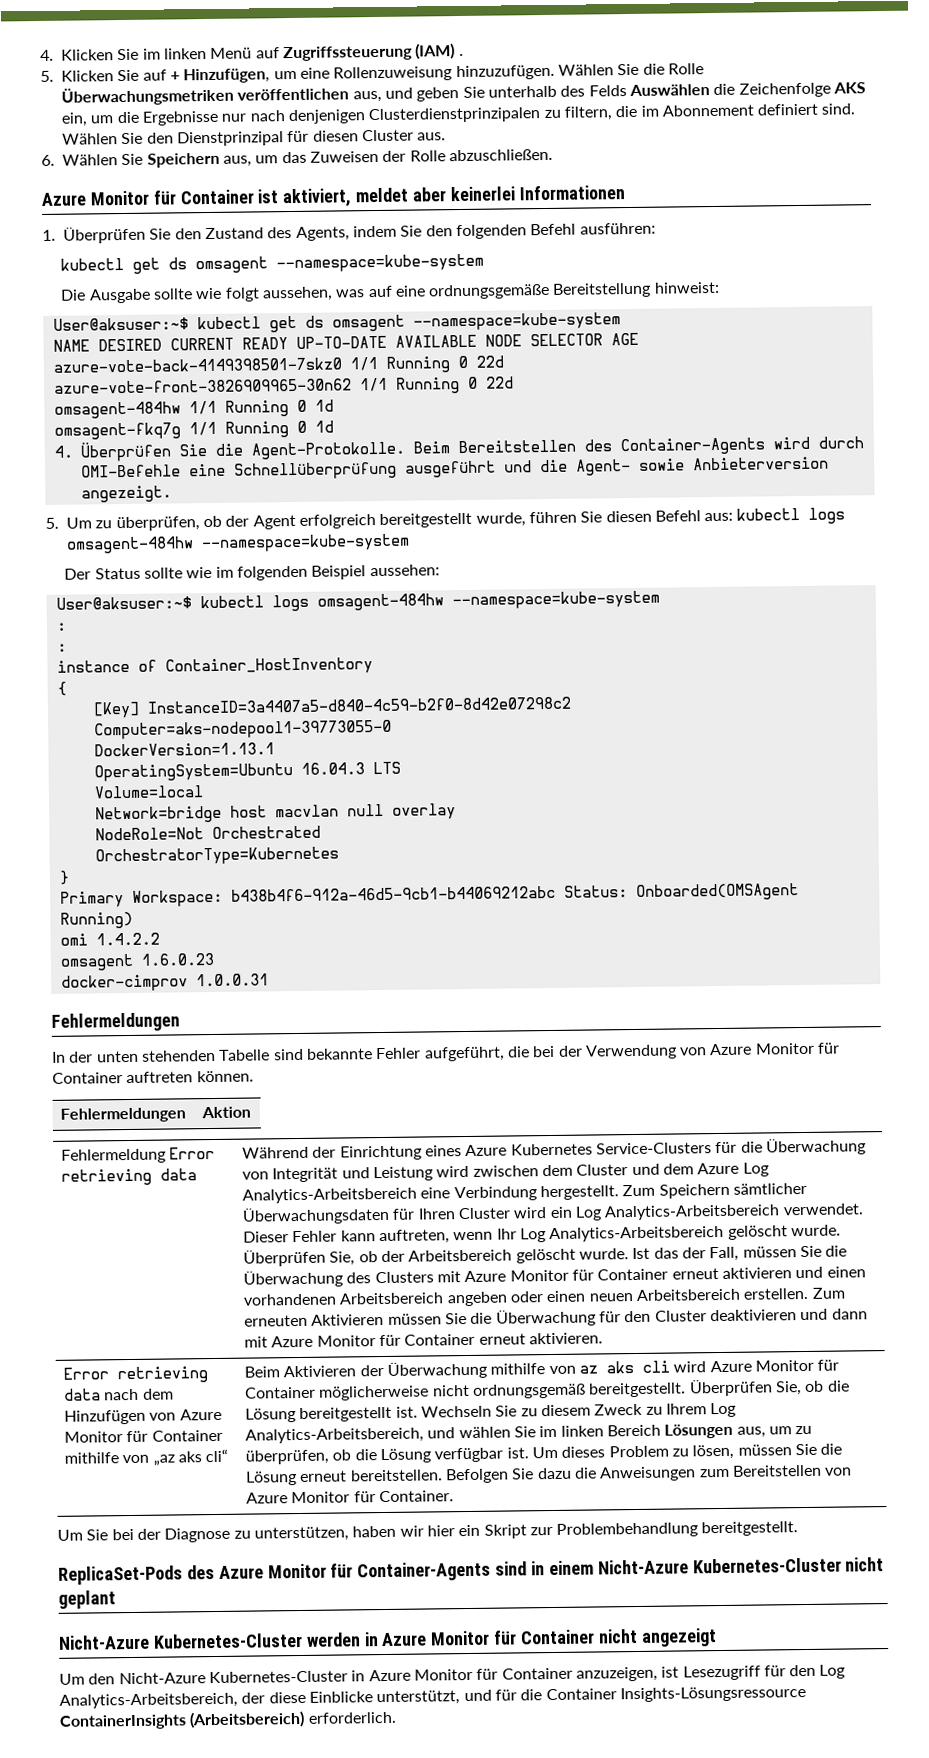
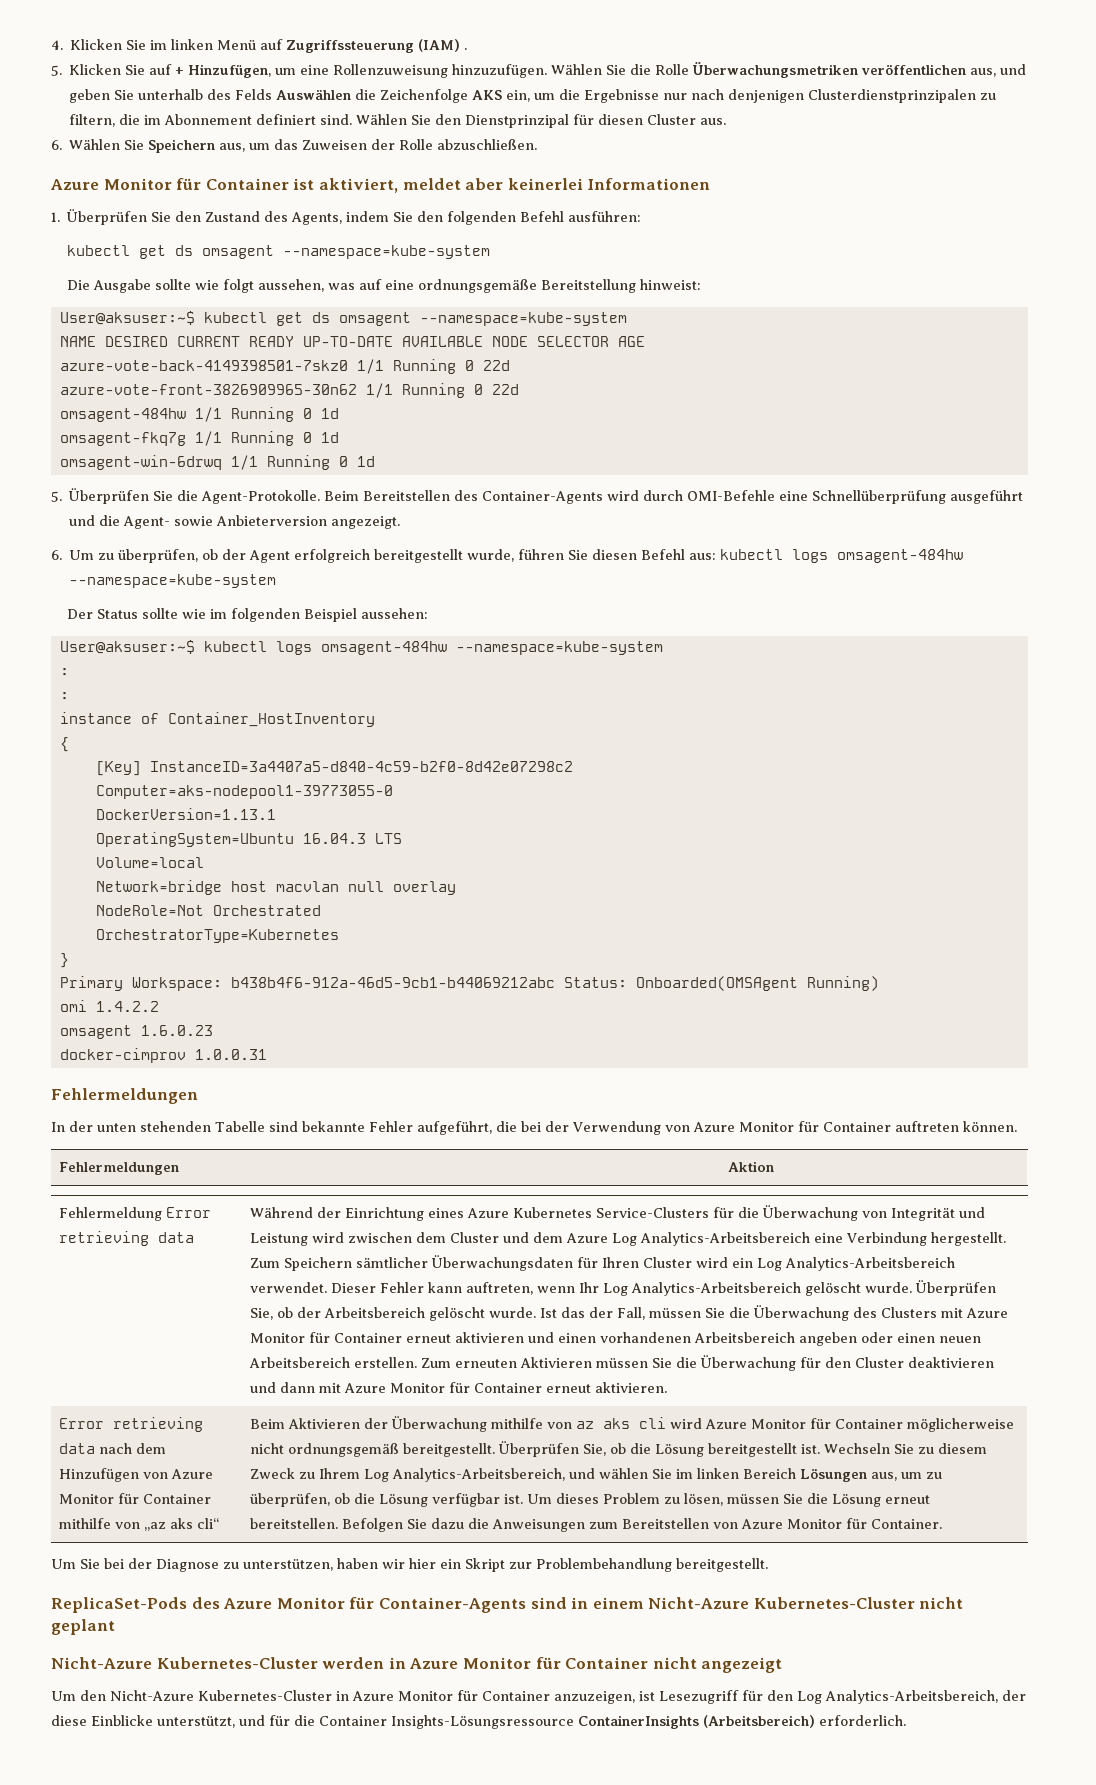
[53,445,73,458] 4. -> [59,455,375,470] [51,491,62,502] omsagent-win-6drwq 1/1 Running 0 1d // 5.
[45,517,59,529] 5. -> [51,550,62,560] 6.

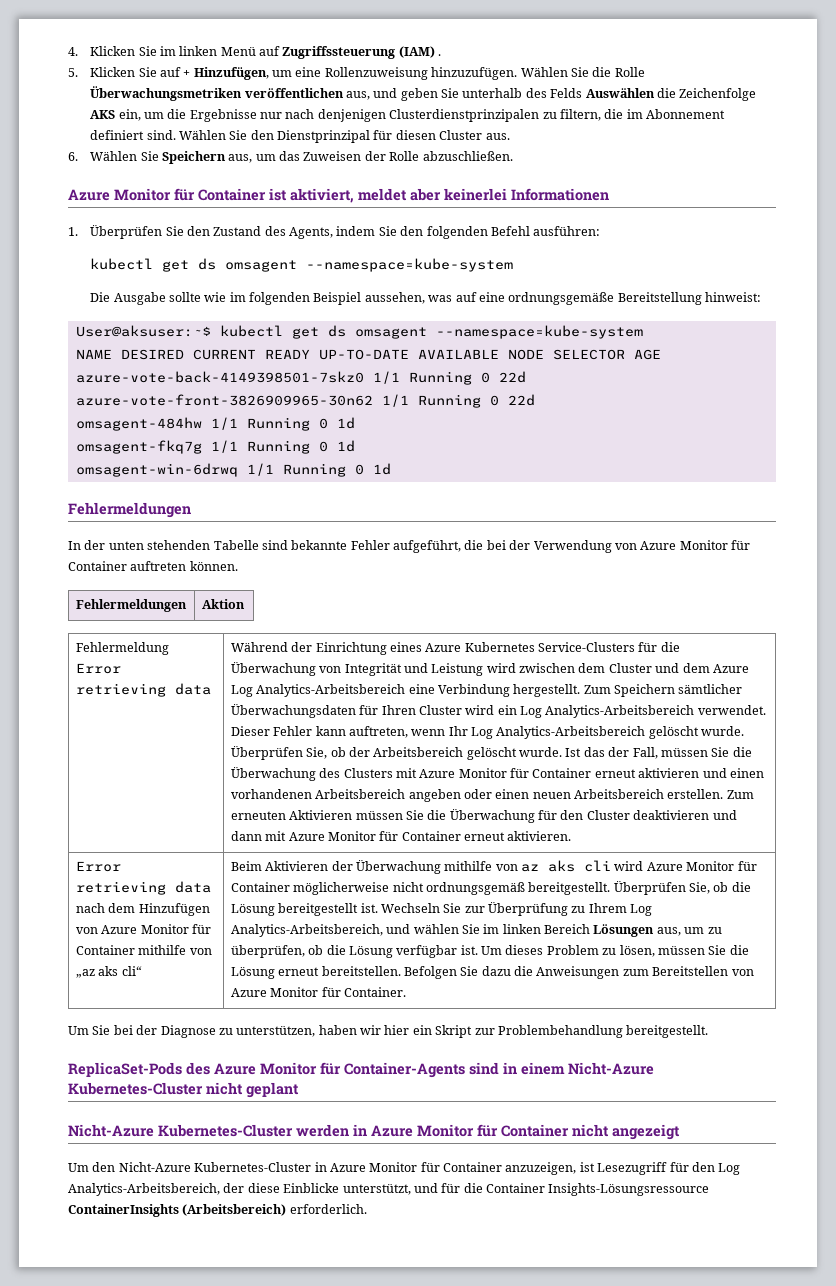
[223,279,255,293] folgt -> [229,292,362,305] im folgenden Beispiel
[51,488,1024,504] [69,515,401,529] [51,549,964,563] [69,574,277,588] [67,608,429,622] [59,640,663,655] [59,668,69,676] [59,692,69,700] [59,712,375,727] [59,737,69,752] [95,761,573,776] [95,785,393,799] [95,808,276,820] [95,832,402,847] [95,857,204,868] [95,880,456,895] [95,905,321,916] [95,929,339,943] [59,953,69,968] [59,976,879,991] [59,1000,159,1012] [59,1025,213,1039] [59,1048,267,1063] // 5. Überprüfen Sie die Agent-Protokolle. Beim Bereitstellen des Container-Agents wird durch OMI-Befehle eine Schnellüberprüfung ausgeführt und die Agent- sowie Anbieterversion angezeigt. // 6. Um zu überprüfen, ob der Agent erfolgreich bereitgestellt wurde, führen Sie diesen Befehl aus: kubectl logs omsagent-484hw --namespace=kube-system // Der Status sollte wie im folgenden Beispiel aussehen: // User@aksuser:~$ kubectl logs omsagent-484hw --namespace=kube-system // : // : // instance of Container_HostInventory // { // [Key] InstanceID=3a4407a5-d840-4c59-b2f0-8d42e07298c2 // Computer=aks-nodepool1-39773055-0 // DockerVersion=1.13.1 // OperatingSystem=Ubuntu 16.04.3 LTS // Volume=local // Network=bridge host macvlan null overlay // NodeRole=Not Orchestrated // OrchestratorType=Kubernetes // } // Primary Workspace: b438b4f6-912a-46d5-9cb1-b44069212abc Status: Onboarded(OMSAgent Running) // omi 1.4.2.2 // omsagent 1.6.0.23 // docker-cimprov 1.0.0.31 -> (391, 469) none
[917,1443,987,1454] [249,1468,295,1479] zu diesem Zweck -> [464,902,569,916] zur Überprüfung

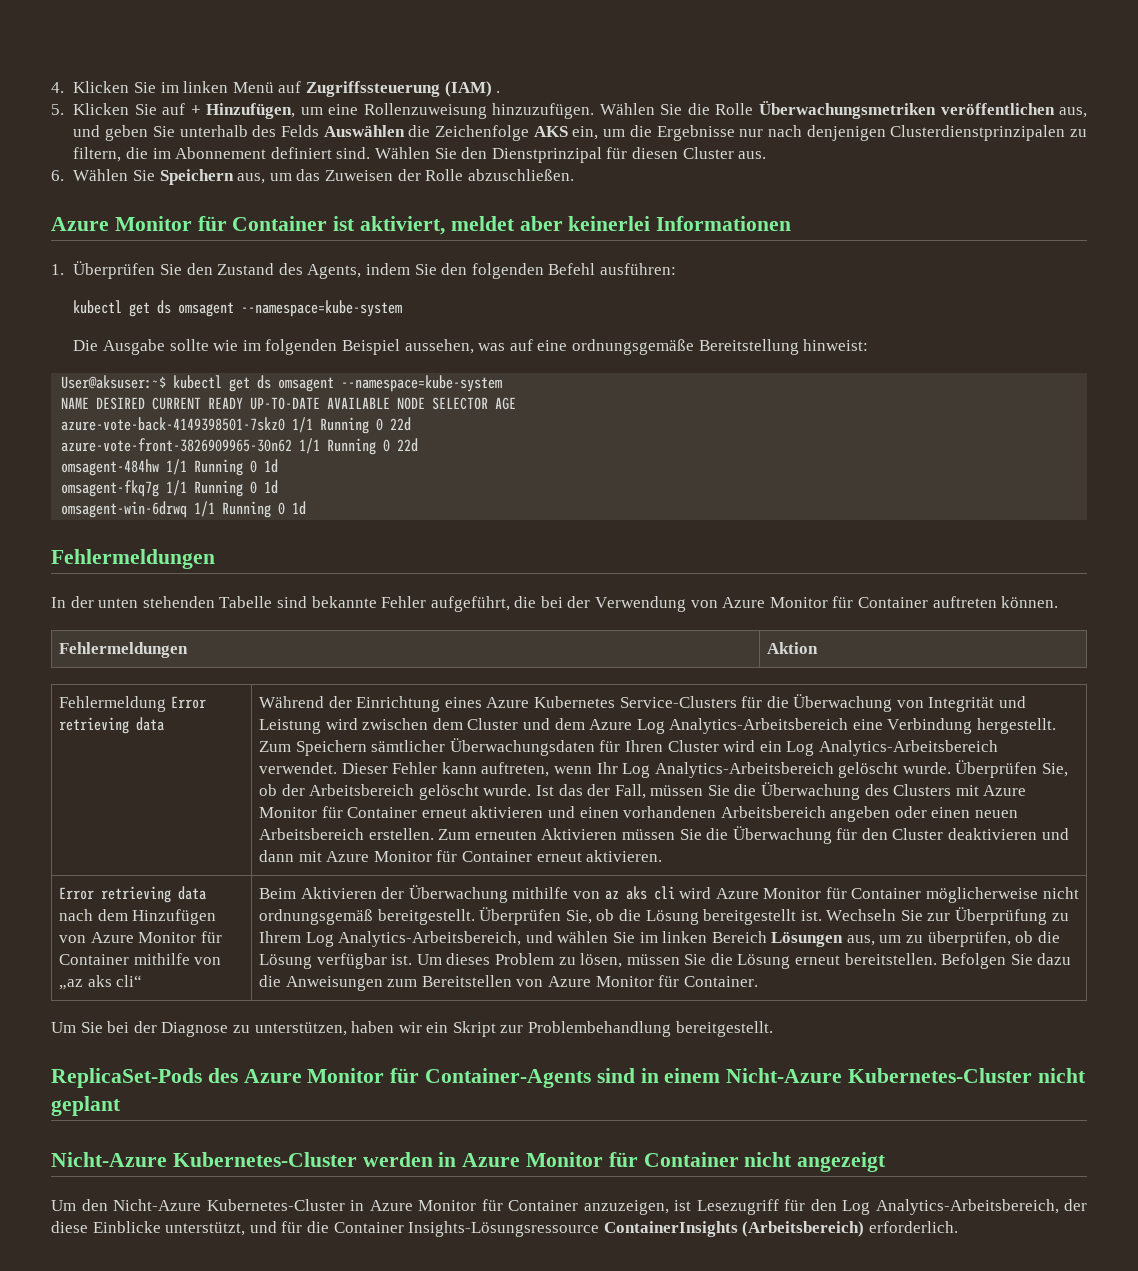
[384,1025,410,1035] hier -> (422, 1027) none

